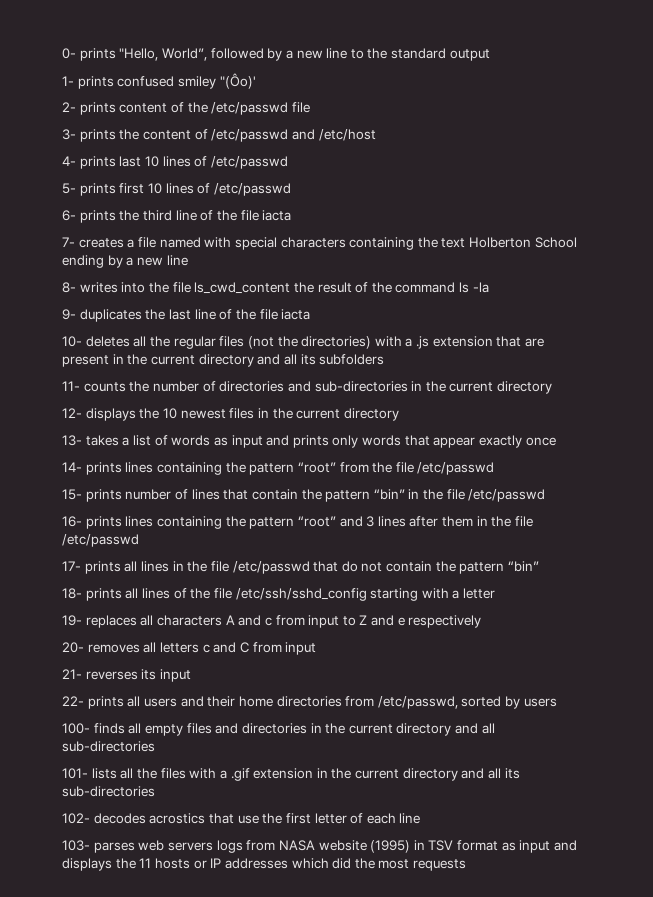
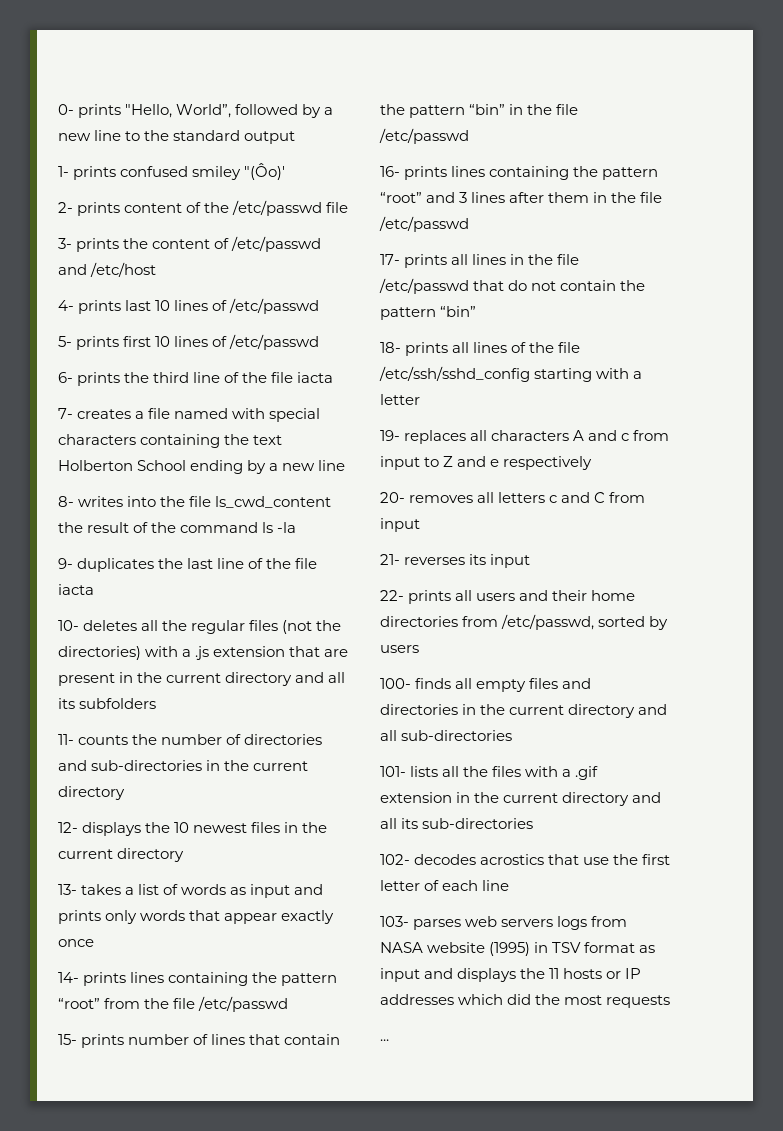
(467, 865) none -> [380,1039,389,1041] // ...

